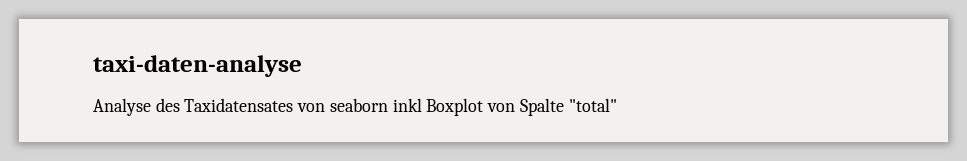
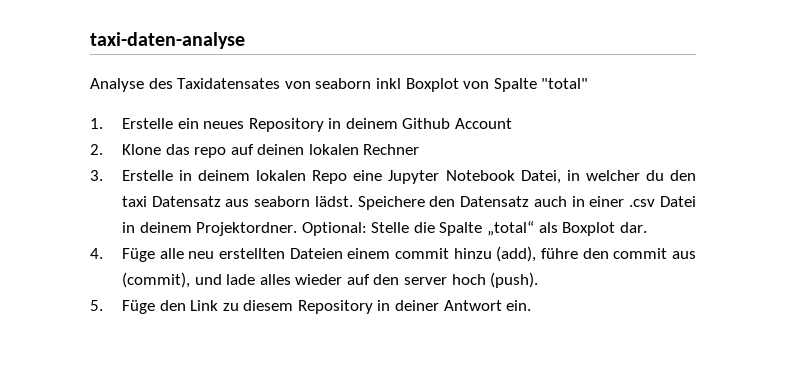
(617, 105) none -> [90,118,513,132] [90,144,420,158] [90,170,696,184] [121,196,696,210] [121,221,647,236] [90,246,696,262] [121,272,539,288] [90,300,532,314] // 1. Erstelle ein neues Repository in deinem Github Account // 2. Klone das repo auf deinen lokalen Rechner // 3. Erstelle in deinem lokalen Repo eine Jupyter Notebook Datei, in welcher du den taxi Datensatz aus seaborn lädst. Speichere den Datensatz auch in einer .csv Datei in deinem Projektordner. Optional: Stelle die Spalte „total“ als Boxplot dar. // 4. Füge alle neu erstellten Dateien einem commit hinzu (add), führe den commit aus (commit), und lade alles wieder auf den server hoch (push). // 5. Füge den Link zu diesem Repository in deiner Antwort ein.

